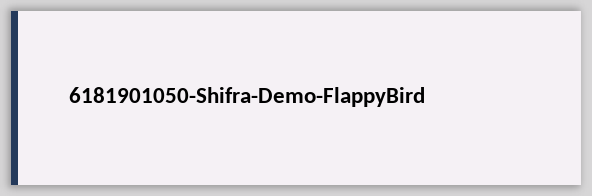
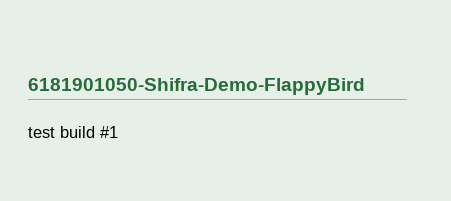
(425, 97) none -> [28,126,118,138] // test build #1

